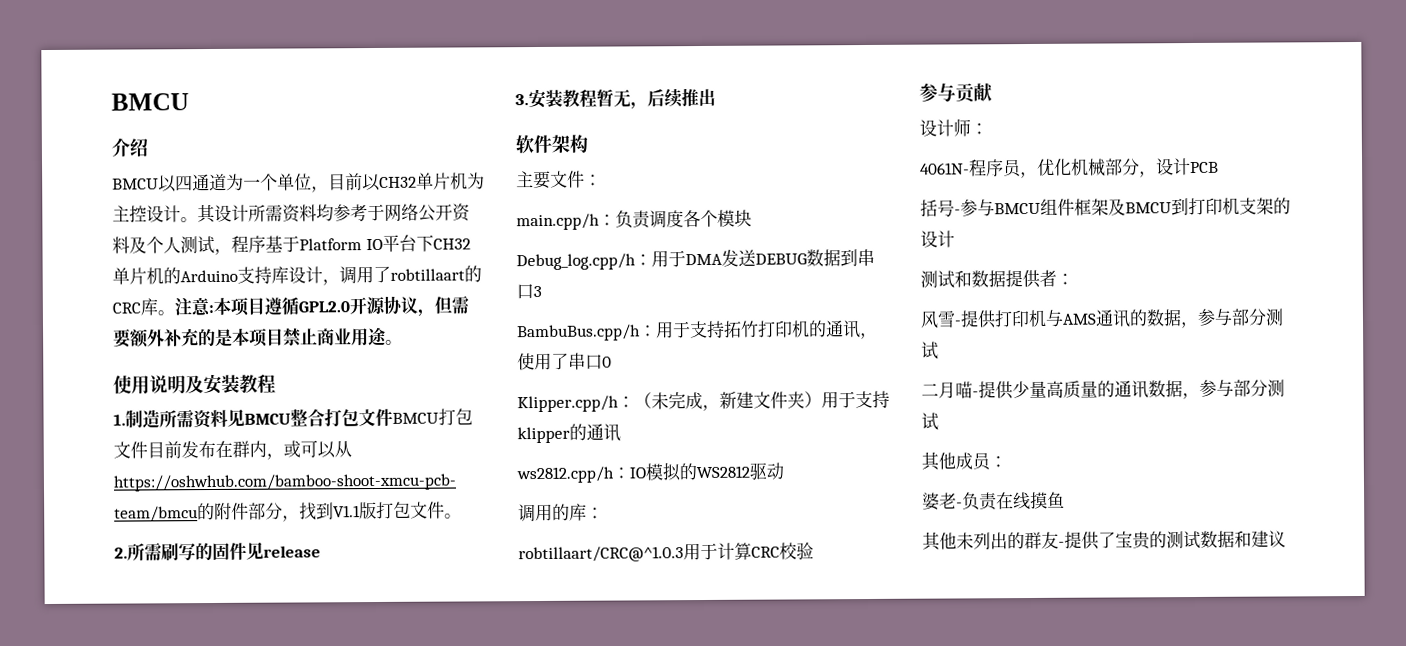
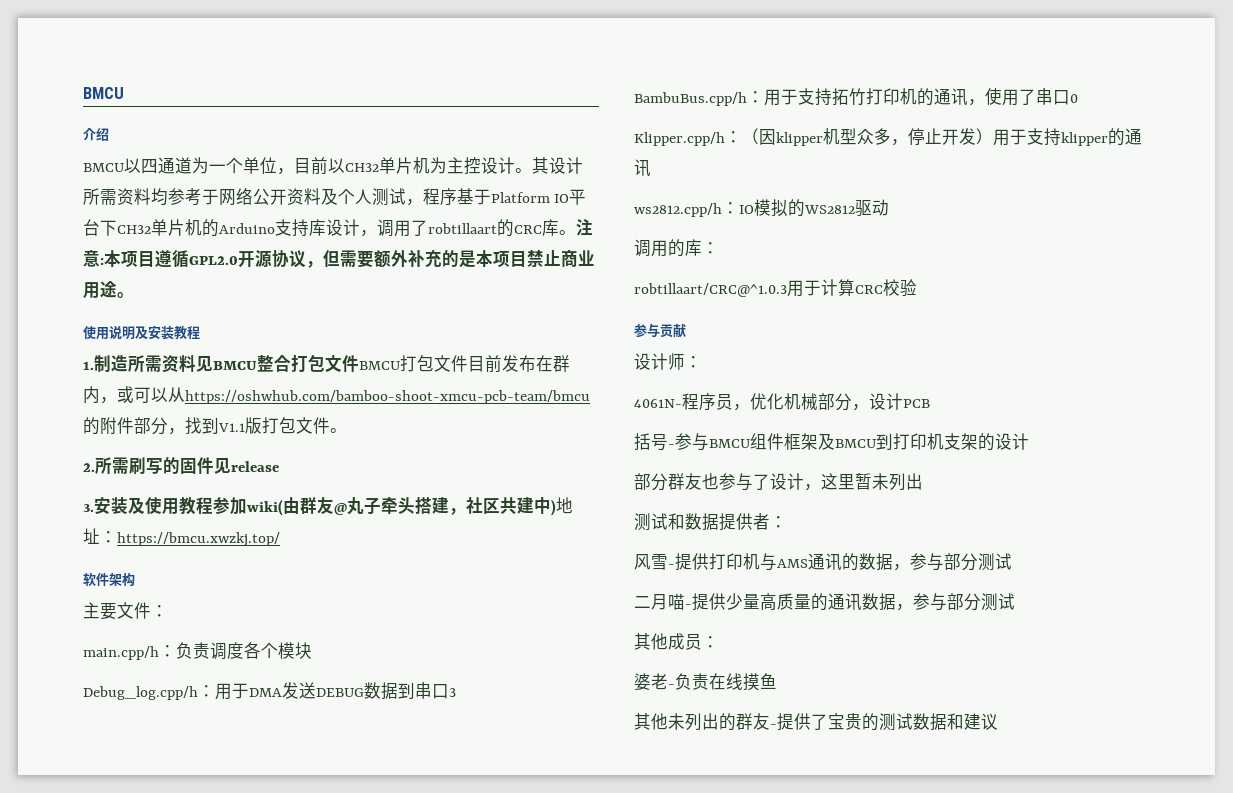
[562,88,716,110] 教程暂无，后续推出 -> [128,497,573,516] [83,528,280,547] 及使用教程参加wiki(由群友@丸子牵头搭建，社区共建中)地址：https://bmcu.xwzkj.top/
[651,391,805,412] 未完成，新建文件夹 -> [759,128,976,146] 因klipper机型众多，停止开发
(955, 239) none -> [634,473,923,491] // 部分群友也参与了设计，这里暂未列出

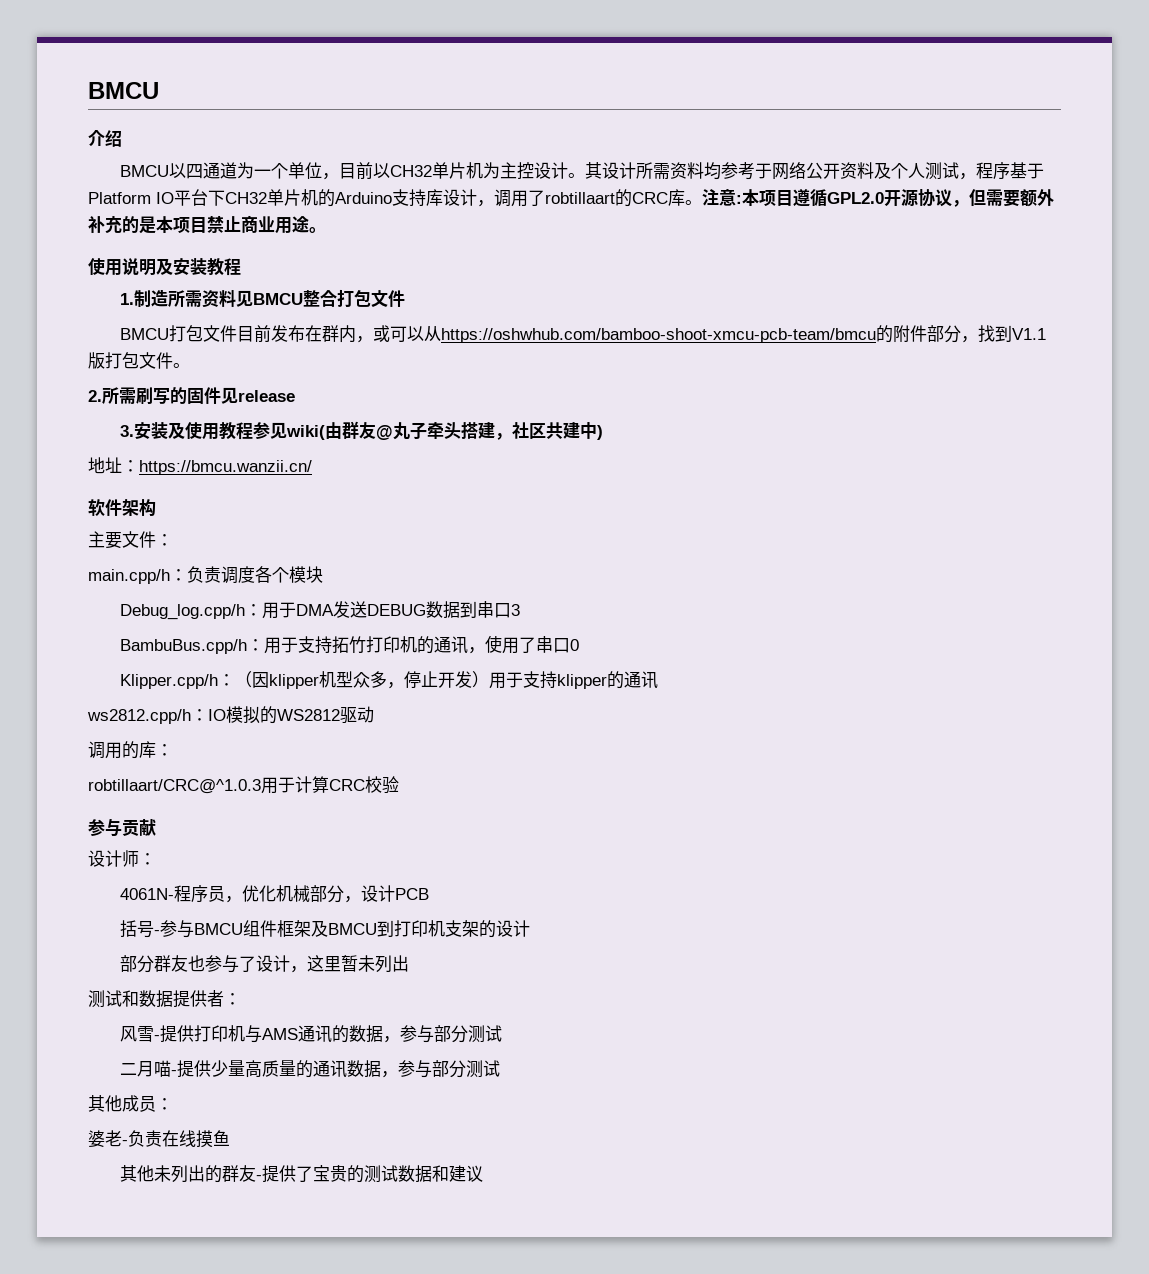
(359, 363) none -> (406, 298) //
[230,497,247,515] 加 -> [270,422,288,439] 见
[556,497,573,514] [83,528,280,547] 地址：https://bmcu.xwzkj.top/ -> [88,457,312,475] // 地址：https://bmcu.wanzii.cn/

